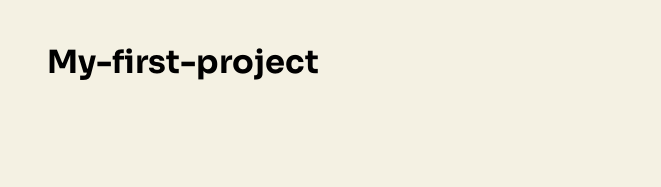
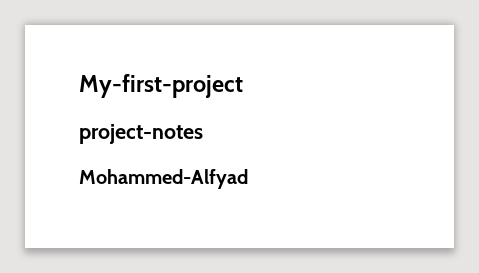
(319, 64) none -> [79,124,203,144] [79,169,248,189] // project-notes // Mohammed-Alfyad

